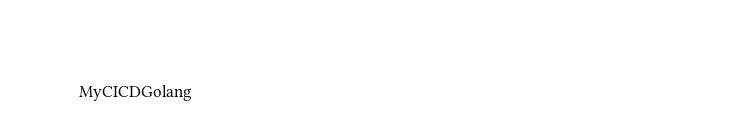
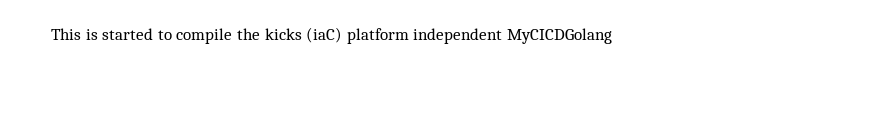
(79, 93) none -> [51,27,503,44] This is started to compile the kicks (iaC) platform independent

